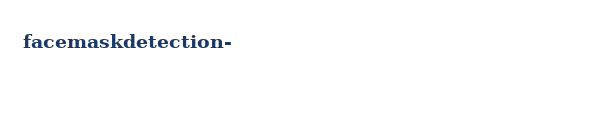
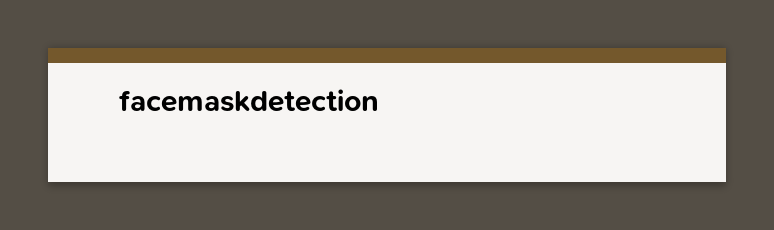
[23,34,232,48] facemaskdetection- -> [119,89,379,112] facemaskdetection

